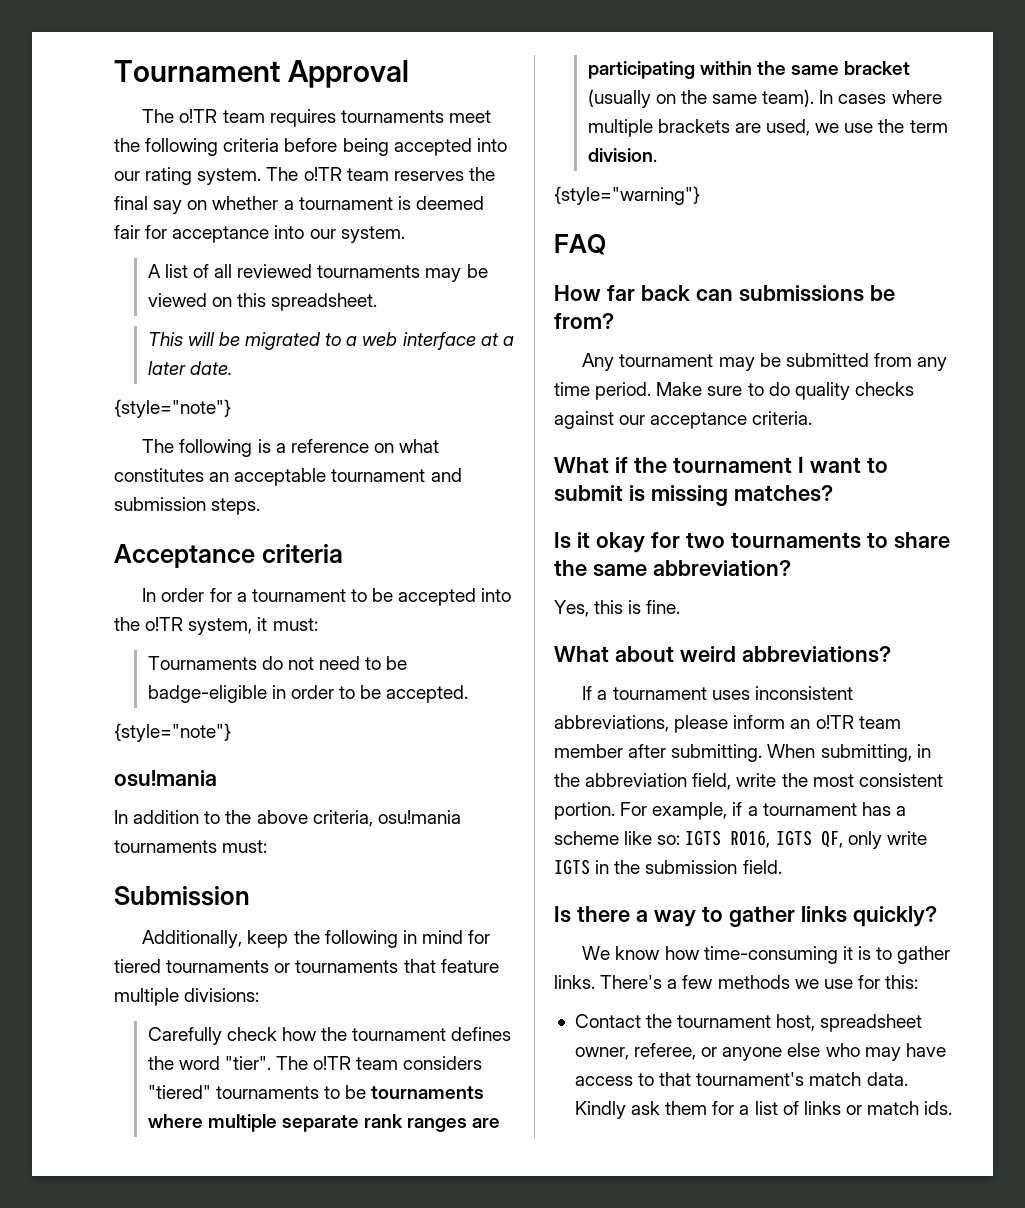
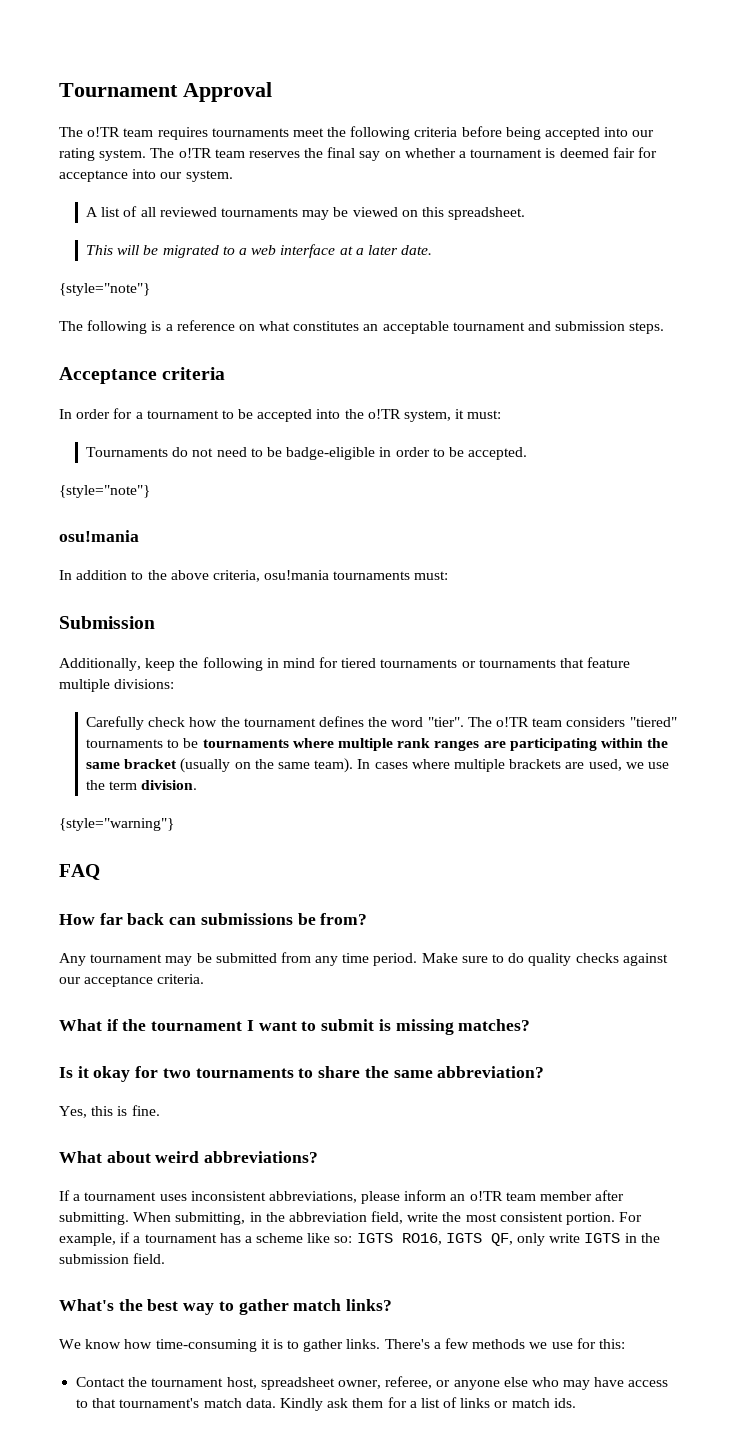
[281,1115,359,1132] separate -> (394, 744) none
[554,906,648,923] Is there a -> [59,1299,179,1311] What's the best
[800,906,937,927] links quickly? -> [293,1299,393,1311] match links?

